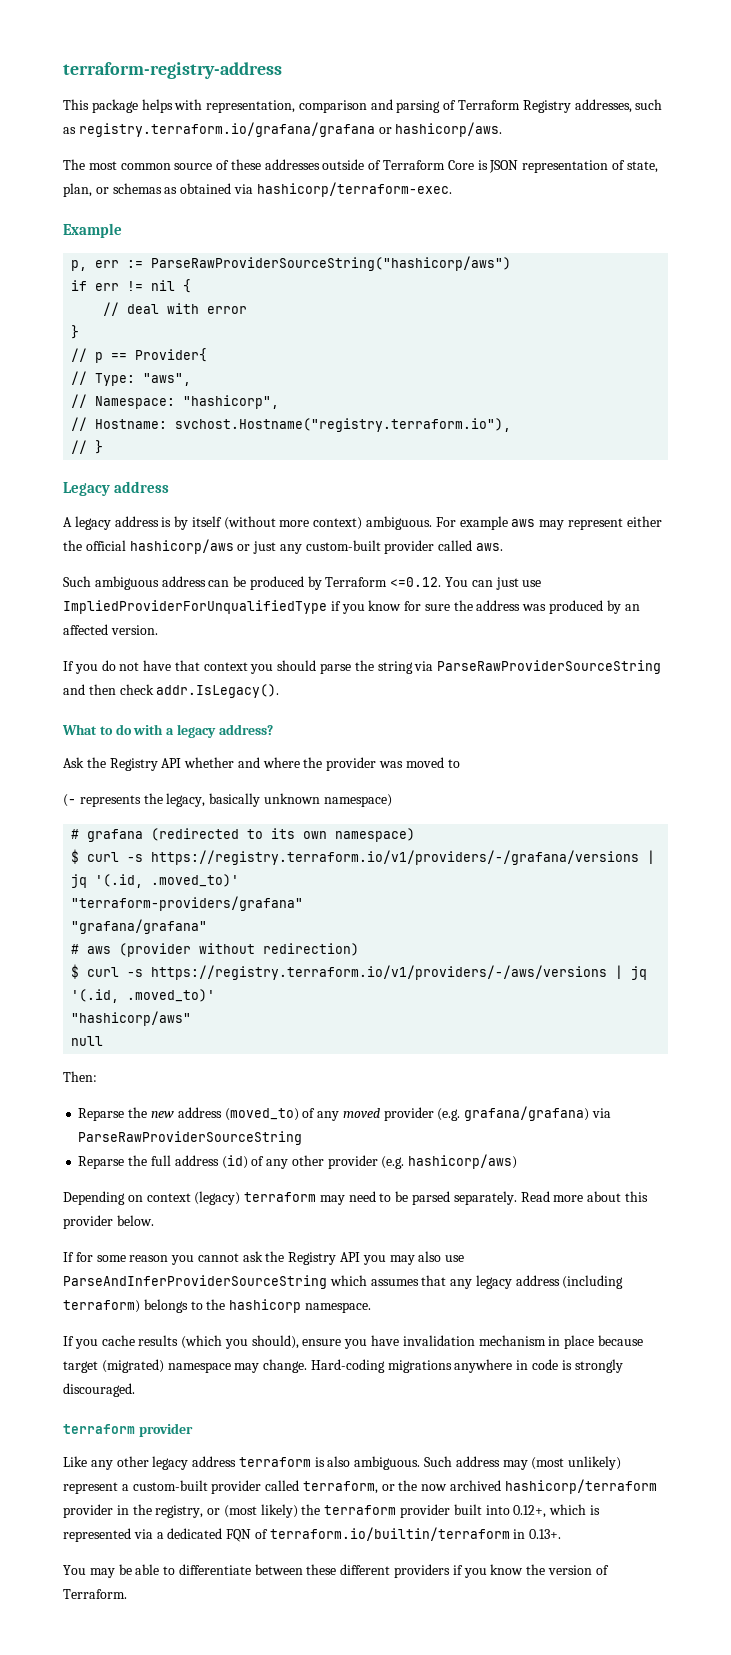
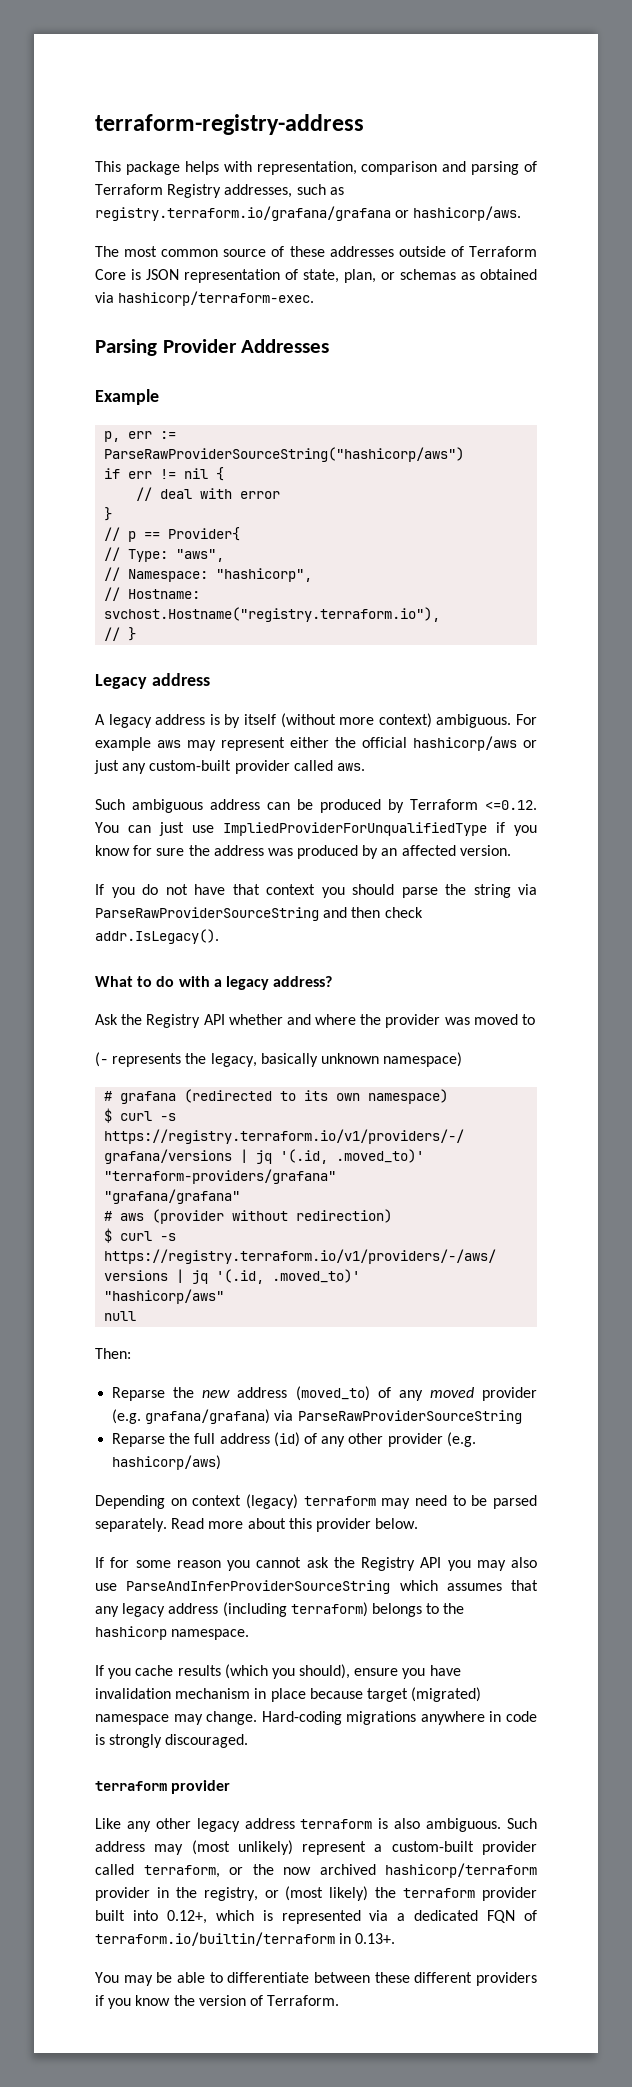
(452, 189) none -> [95,339,330,356] // Parsing Provider Addresses

